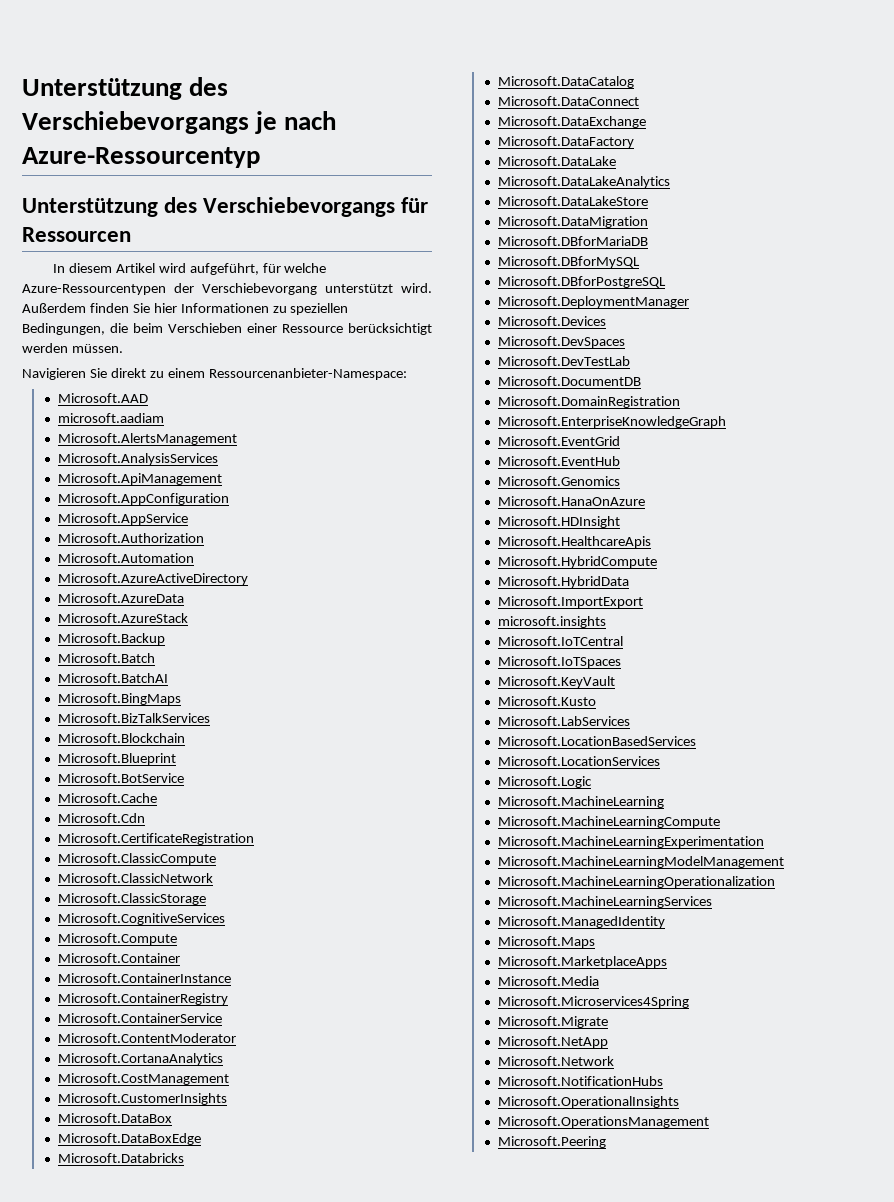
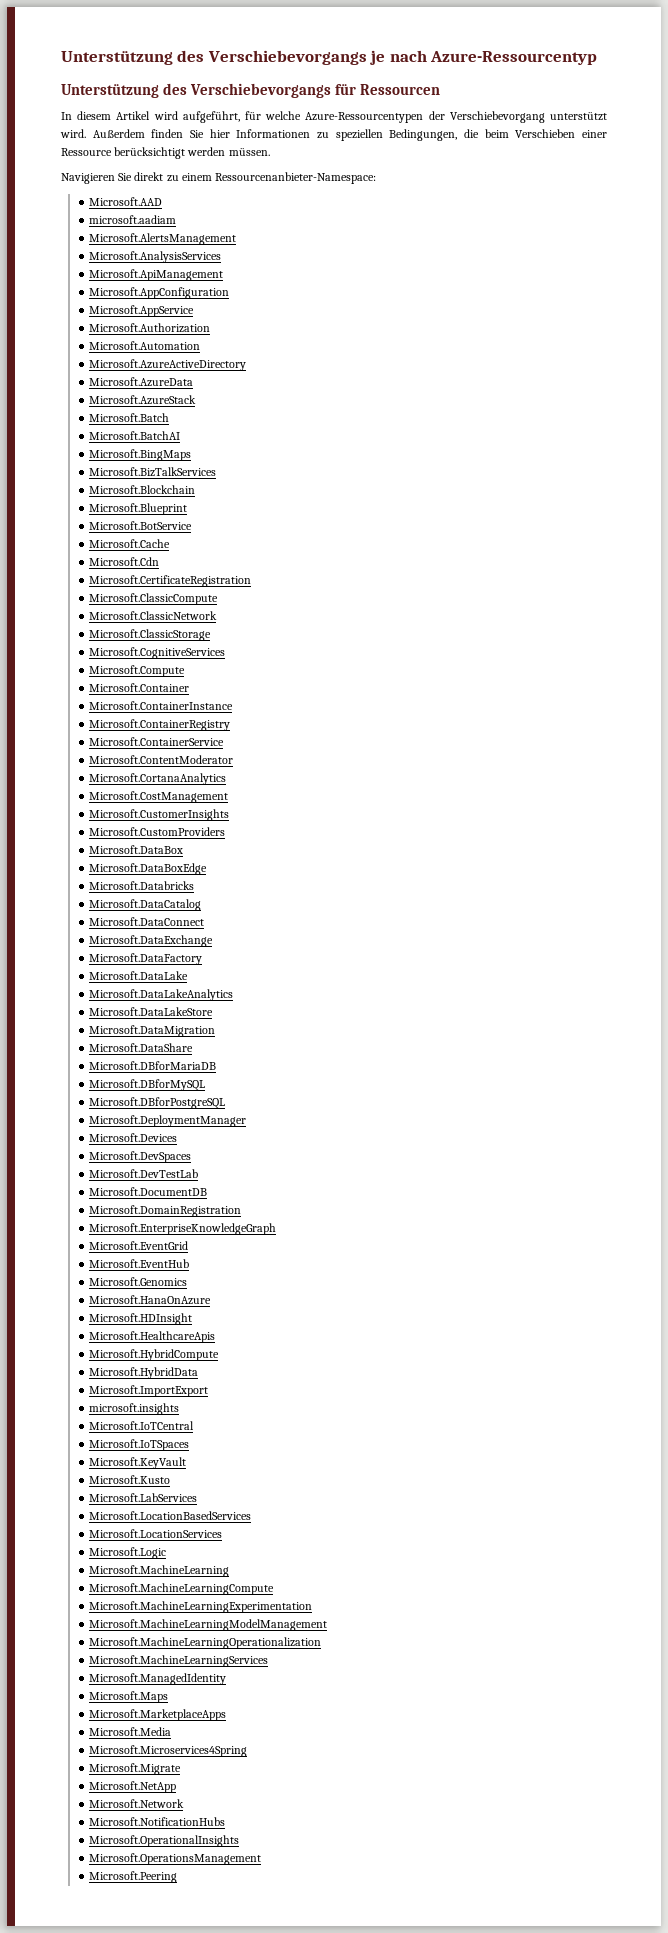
[58,633,166,645] // Microsoft.Backup -> (197, 400) none
(228, 1099) none -> [89,827,226,836] // Microsoft.CustomProviders
(649, 222) none -> [89,1043,194,1052] // Microsoft.DataShare

